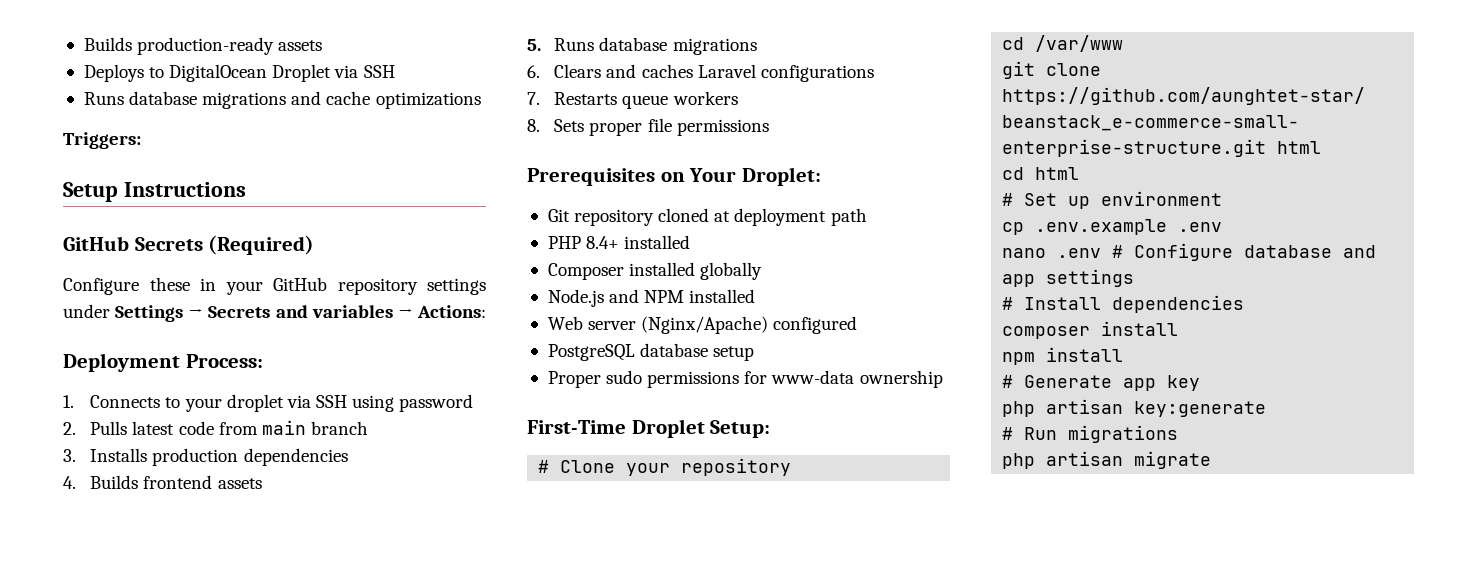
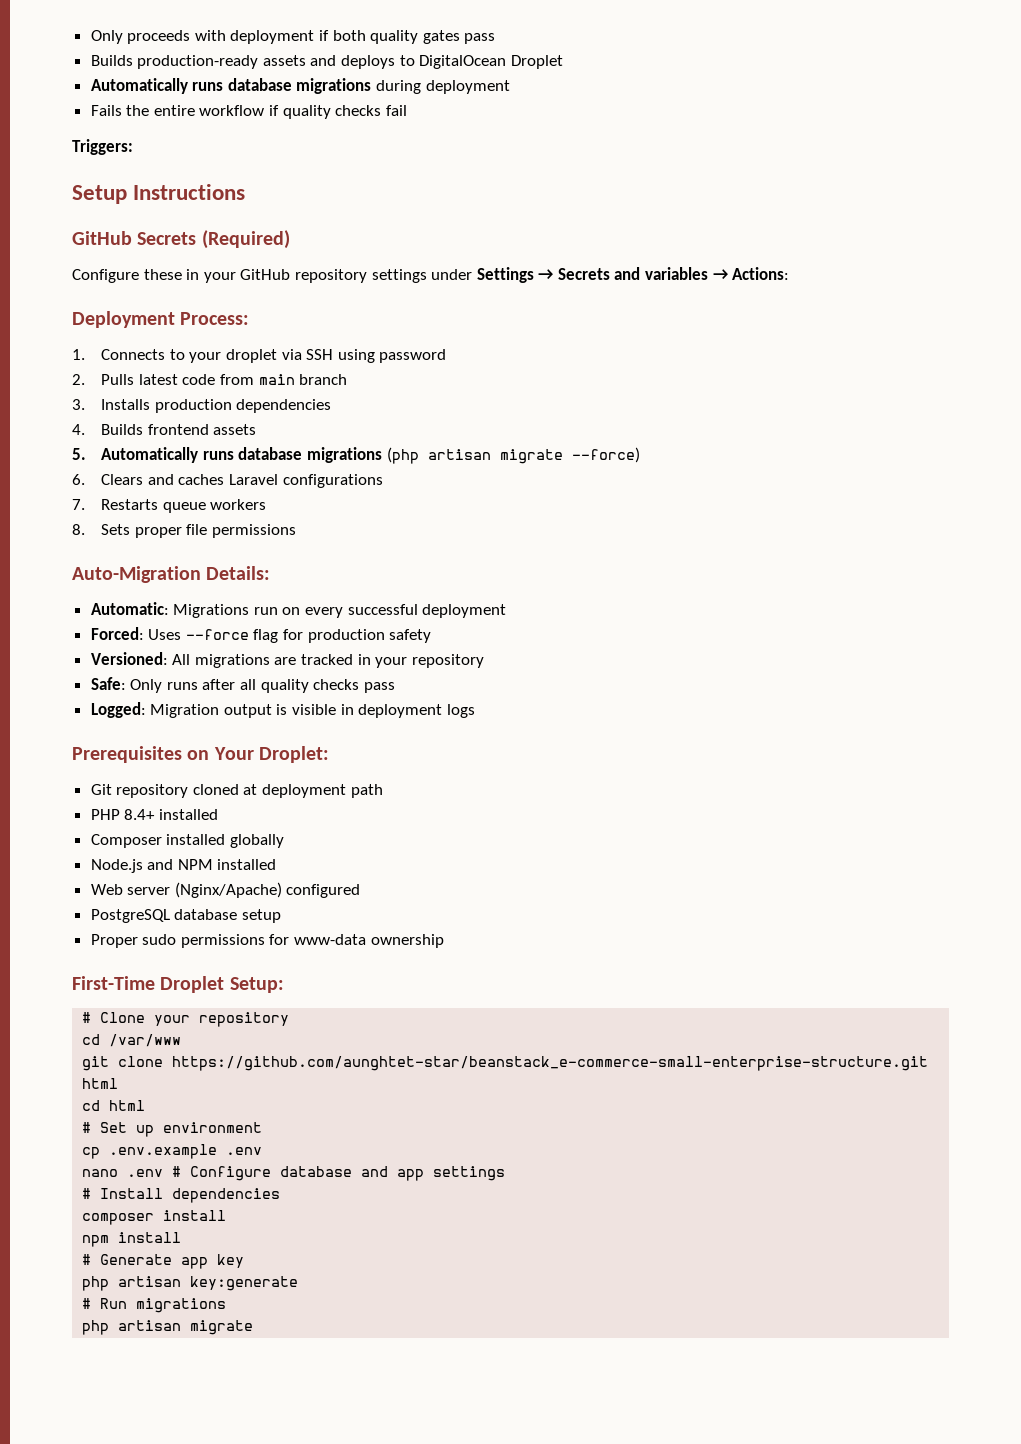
(83, 44) none -> [90,30,496,44] Only proceeds with deployment if both quality gates pass //
[83,64,144,82] // Deploys -> [310,55,396,69] and deploys
[334,65,395,78] [83,91,481,109] via SSH // Runs database migrations and cache optimizations -> [90,78,510,94] [90,105,407,119] // Automatically runs database migrations during deployment // Fails the entire workflow if quality checks fail
[554,37,757,55] Runs database migrations -> [101,447,640,464] Automatically runs database migrations (php artisan migrate --force)
(769, 127) none -> [72,566,271,583] [90,602,507,618] [90,627,432,643] [90,652,484,668] [90,677,395,693] [90,702,475,718] // Auto-Migration Details: // Automatic: Migrations run on every successful deployment // Forced: Uses --force flag for production safety // Versioned: All migrations are tracked in your repository // Safe: Only runs after all quality checks pass // Logged: Migration output is visible in deployment logs

